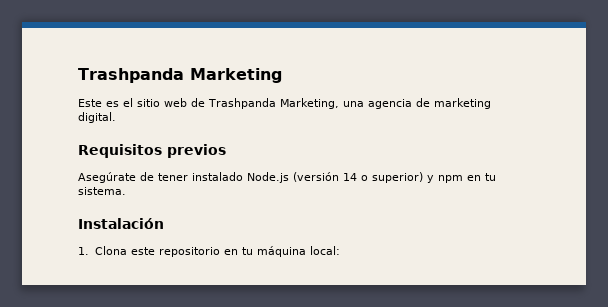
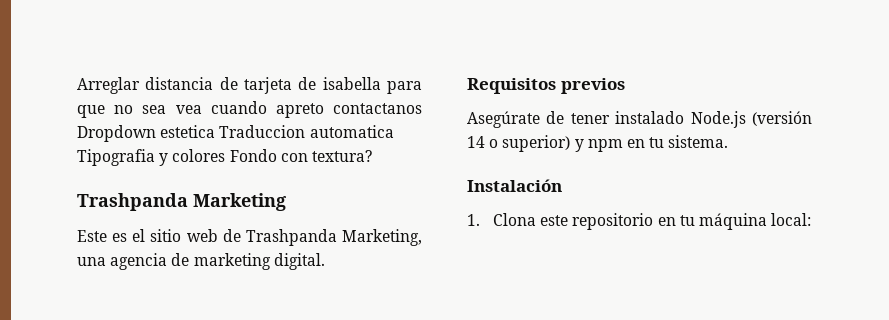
(78, 75) none -> [77,77,422,94] [77,101,422,118] [77,125,394,142] [77,149,372,166] Arreglar distancia de tarjeta de isabella para que no sea vea cuando apreto contactanos Dropdown estetica Traduccion automatica Tipografia y colores Fondo con textura? //

